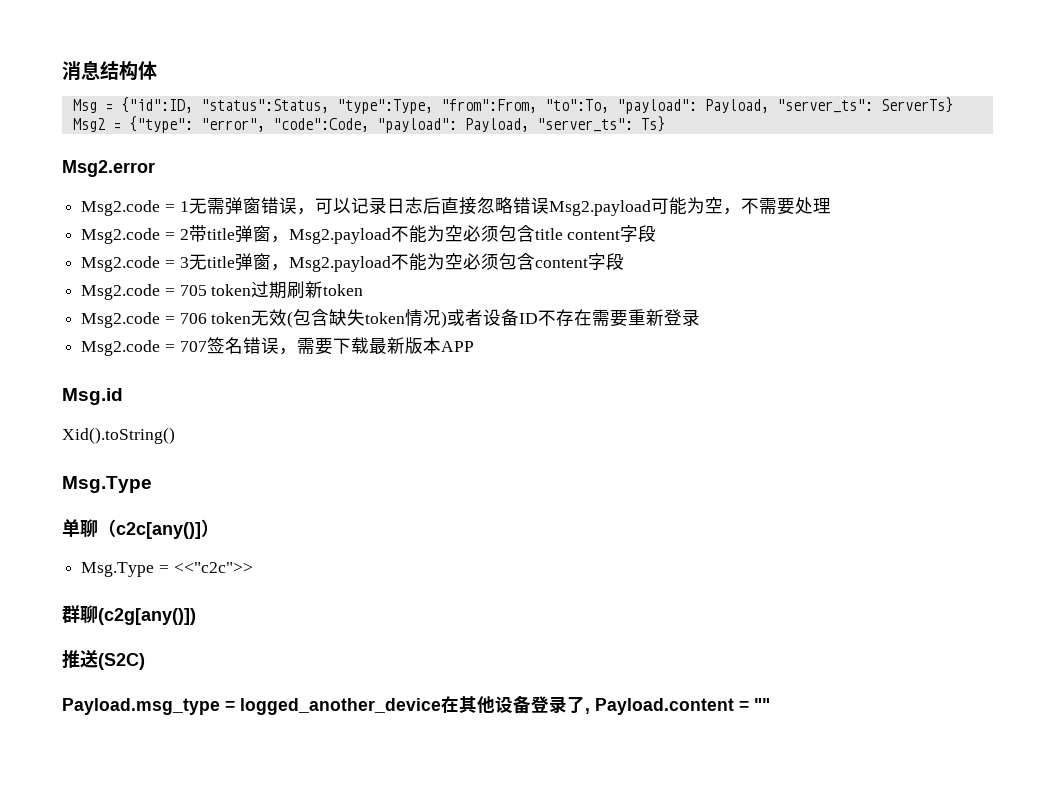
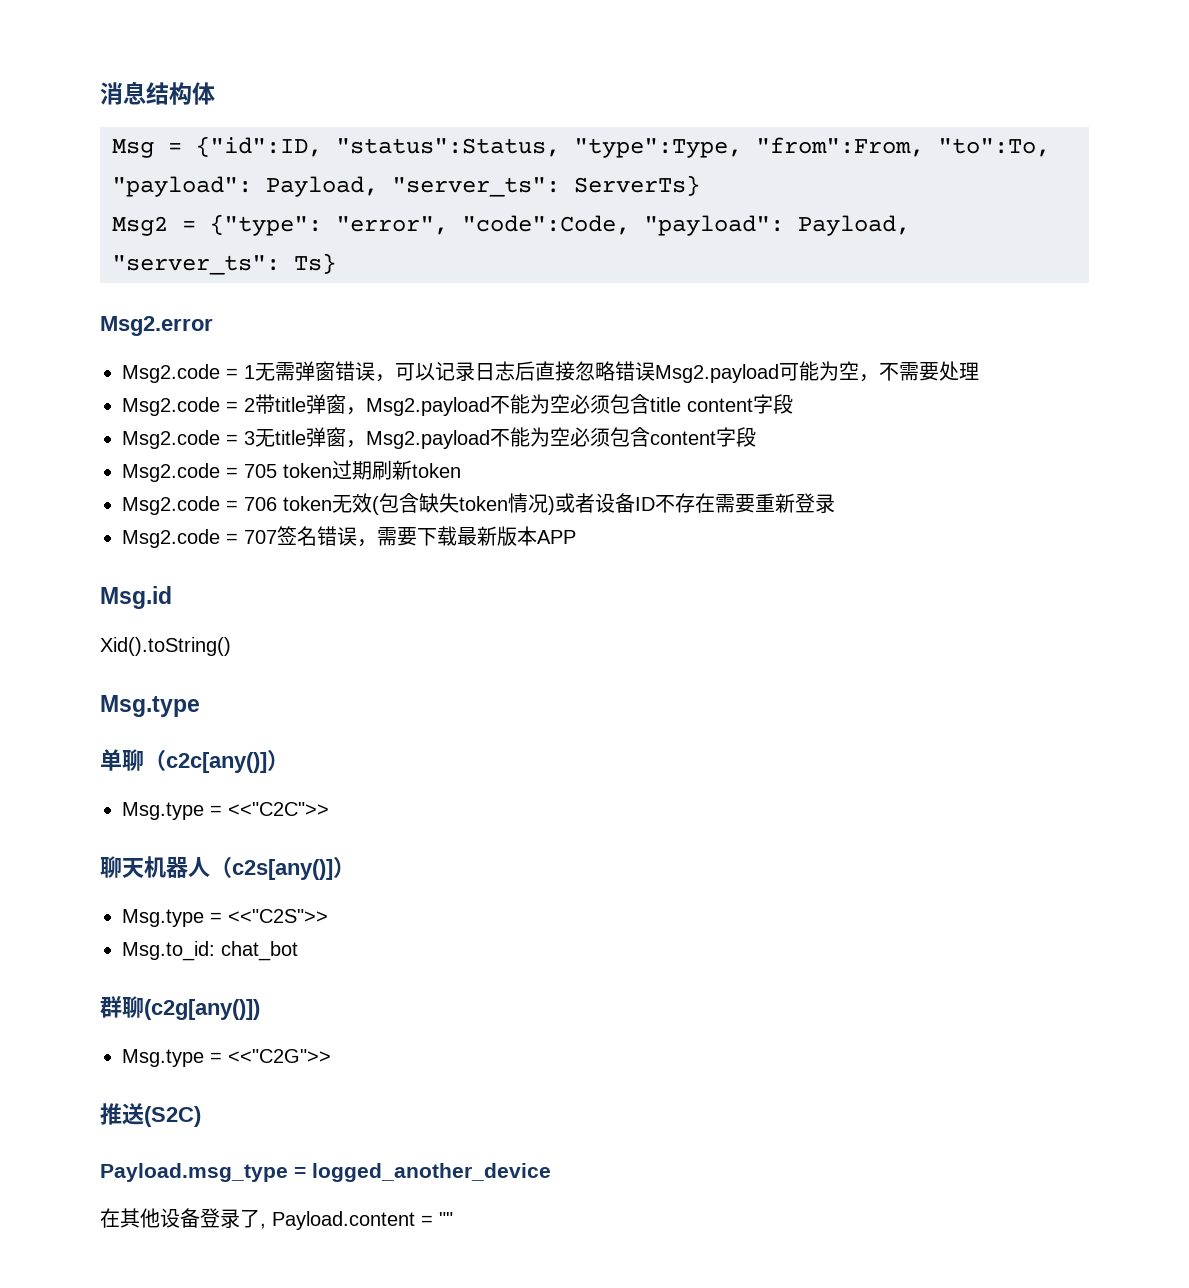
[62,476,152,493] Msg.Type -> [100,695,200,717] Msg.type
[81,562,253,577] Msg.Type = <<"c2c">> -> [122,802,329,820] [100,856,355,880] [122,909,328,927] [122,941,298,961] Msg.type = <<"C2C">> // 聊天机器人（c2s[any()]） // Msg.type = <<"C2S">> // Msg.to_id: chat_bot
(196, 616) none -> [122,1049,331,1067] // Msg.type = <<"C2G">>
(441, 706) none -> (551, 1172) //

